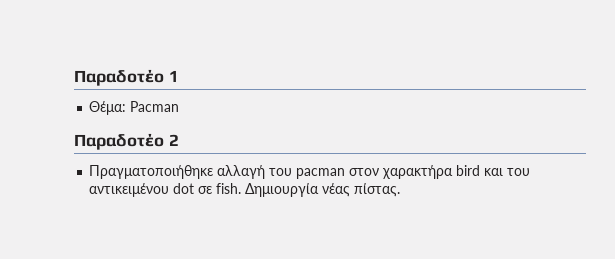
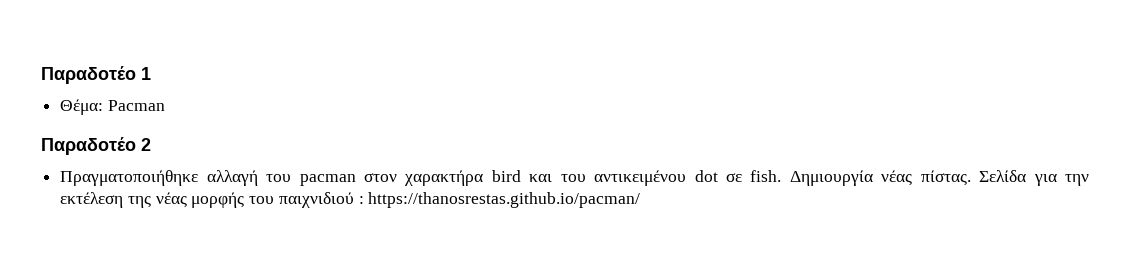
(401, 190) none -> [979,170,1089,186] [60,192,641,208] Σελίδα για την εκτέλεση της νέας μορφής του παιχνιδιού : https://thanosrestas.github.io/pacman/

